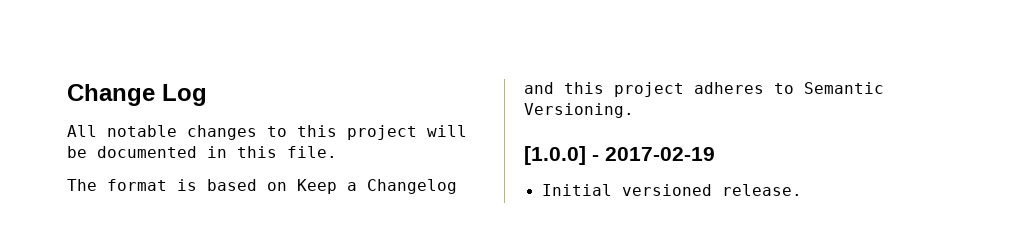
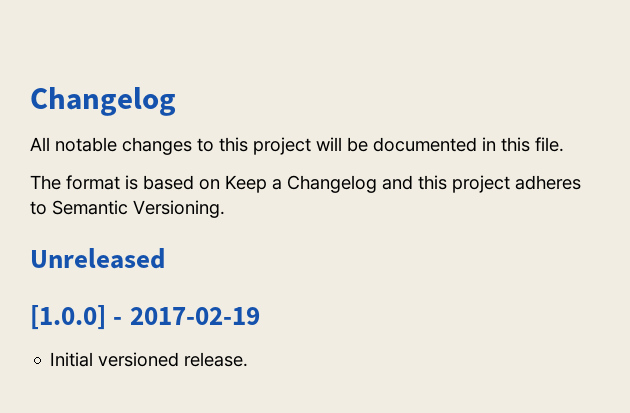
[67,84,207,106] Change Log -> [30,87,176,116] Changelog
(634, 110) none -> [30,248,165,269] // Unreleased

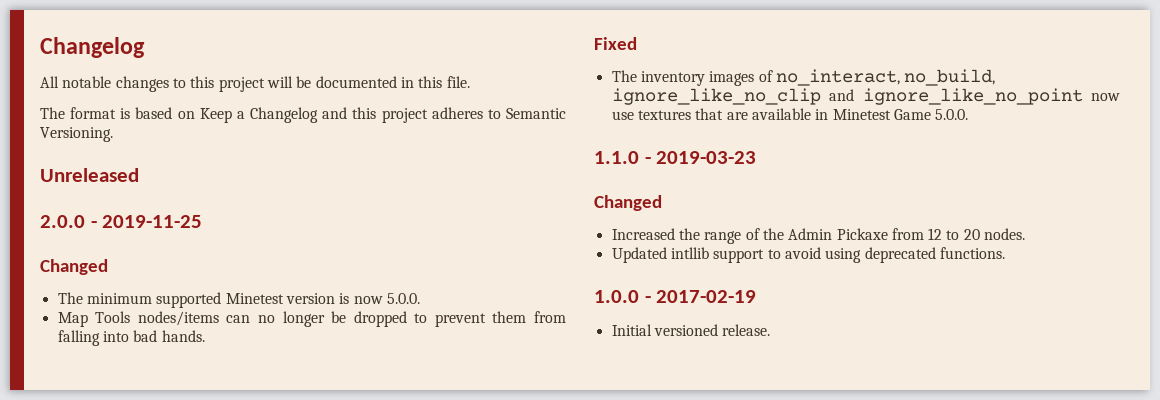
[30,305,106,330] [1.0.0] -> [40,215,203,228] [40,259,108,275] [57,292,420,308] [57,311,566,327] [57,330,205,346] [594,37,637,50] [611,69,996,86] [611,88,1120,105] [611,108,969,120] [594,151,757,164] [594,195,662,211] [611,228,1026,244] [611,247,1005,263] [594,290,639,303] 2.0.0 - 2019-11-25 // Changed // The minimum supported Minetest version is now 5.0.0. // Map Tools nodes/items can no longer be dropped to prevent them from falling into bad hands. // Fixed // The inventory images of no_interact, no_build, ignore_like_no_clip and ignore_like_no_point now use textures that are available in Minetest Game 5.0.0. // 1.1.0 - 2019-03-23 // Changed // Increased the range of the Admin Pickaxe from 12 to 20 nodes. // Updated intllib support to avoid using deprecated functions. // 1.0.0

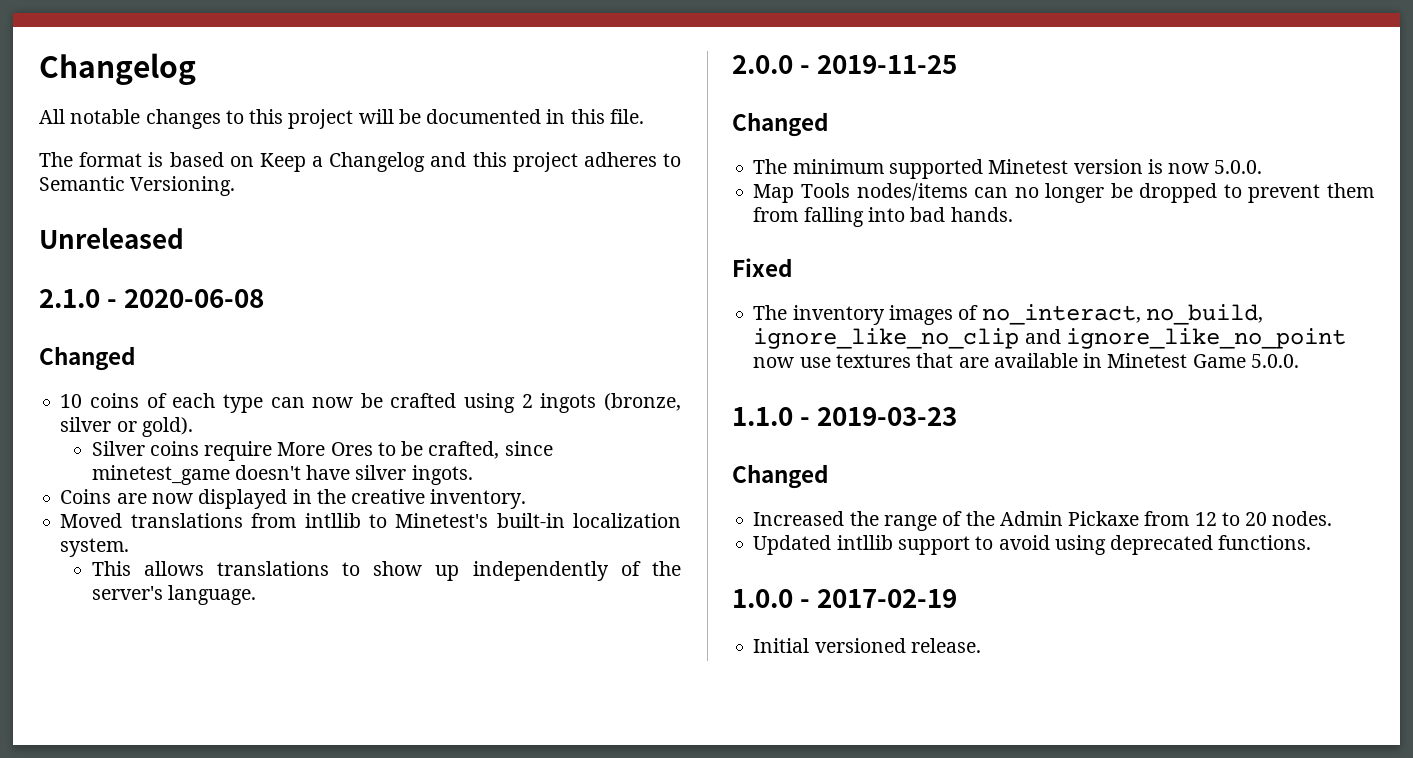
(139, 175) none -> [39,289,265,308] [39,346,135,371] [60,393,681,413] [60,417,193,437] [91,441,553,461] [91,465,473,485] [60,489,527,509] [60,513,681,528] [60,538,130,557] [91,561,681,581] [91,585,256,605] // 2.1.0 - 2020-06-08 // Changed // 10 coins of each type can now be crafted using 2 ingots (bronze, silver or gold). // Silver coins require More Ores to be crafted, since minetest_game doesn't have silver ingots. // Coins are now displayed in the creative inventory. // Moved translations from intllib to Minetest's built-in localization system. // This allows translations to show up independently of the server's language.

